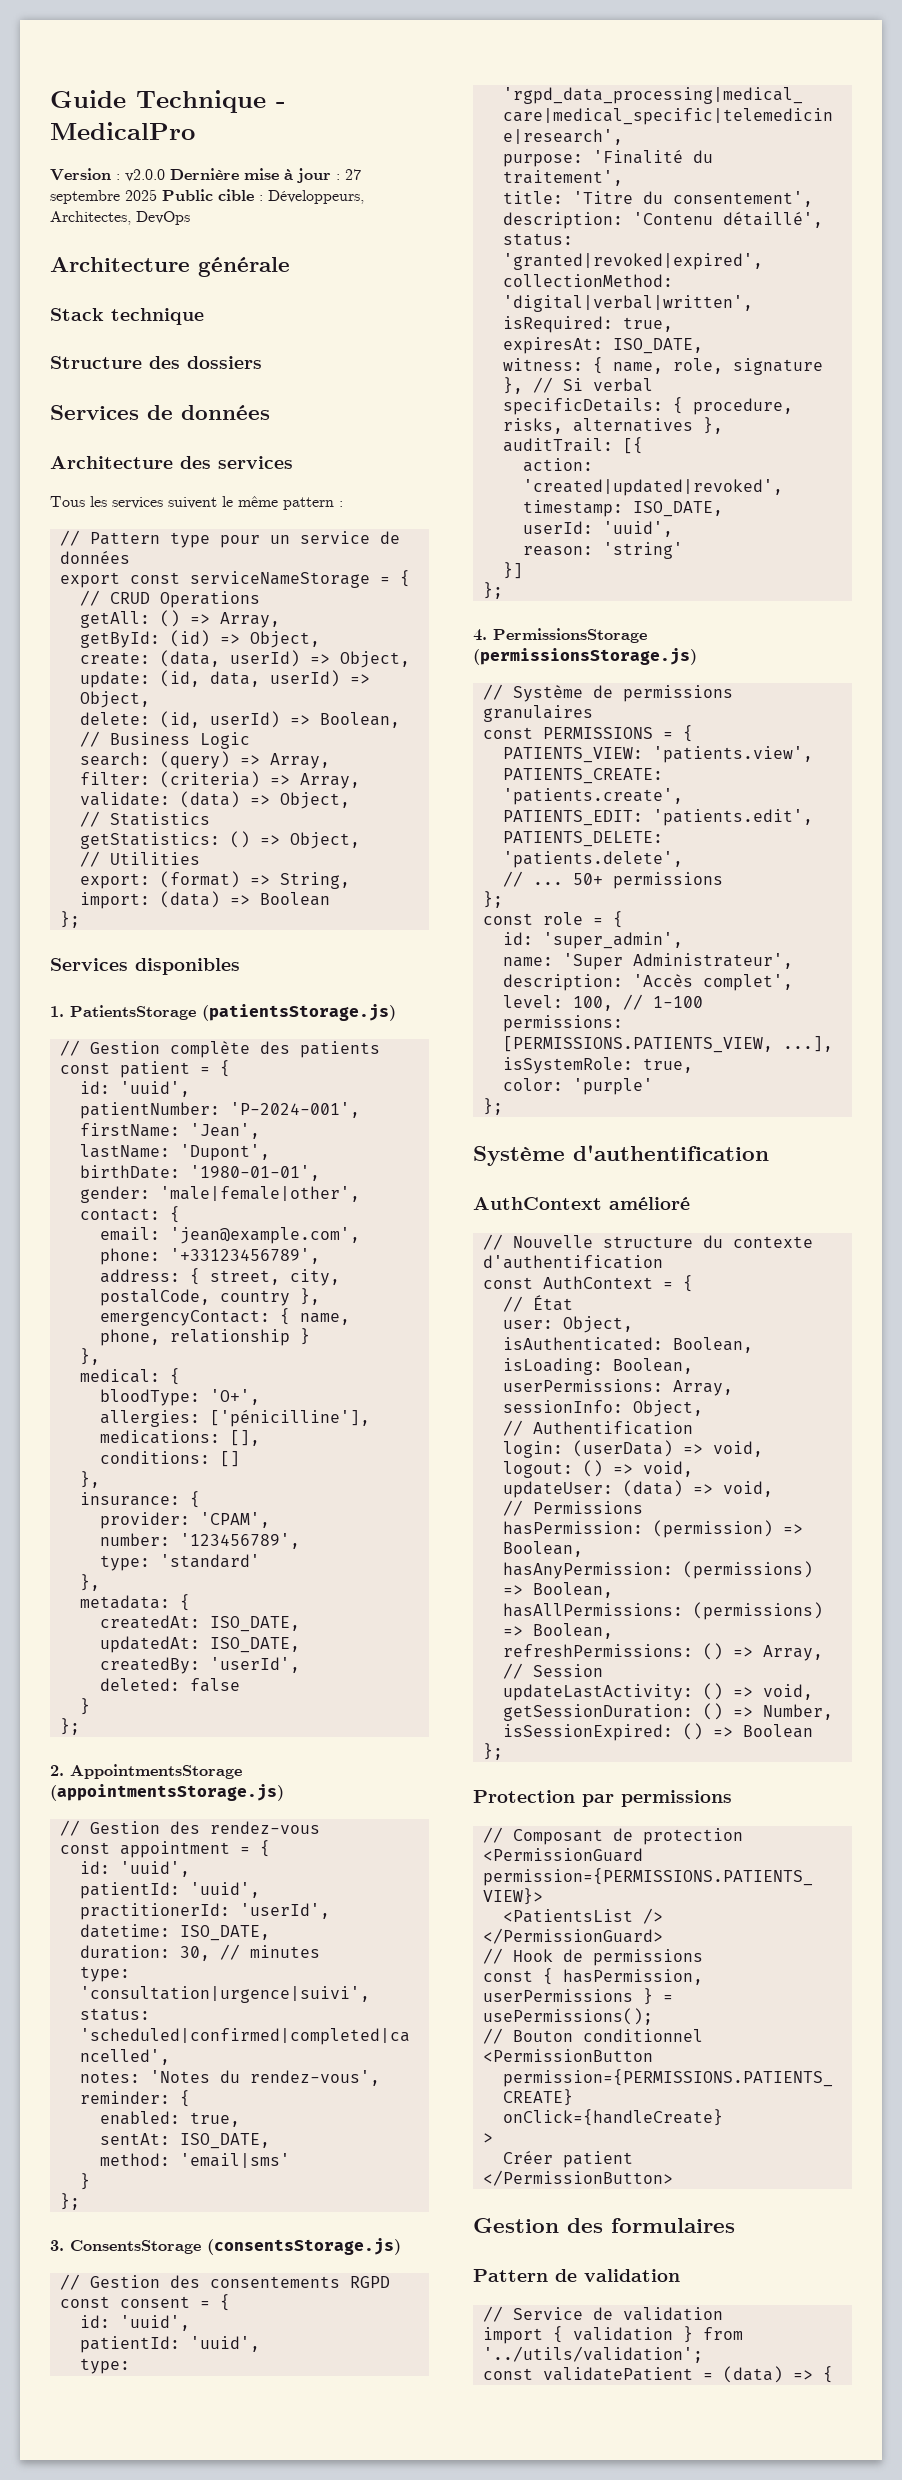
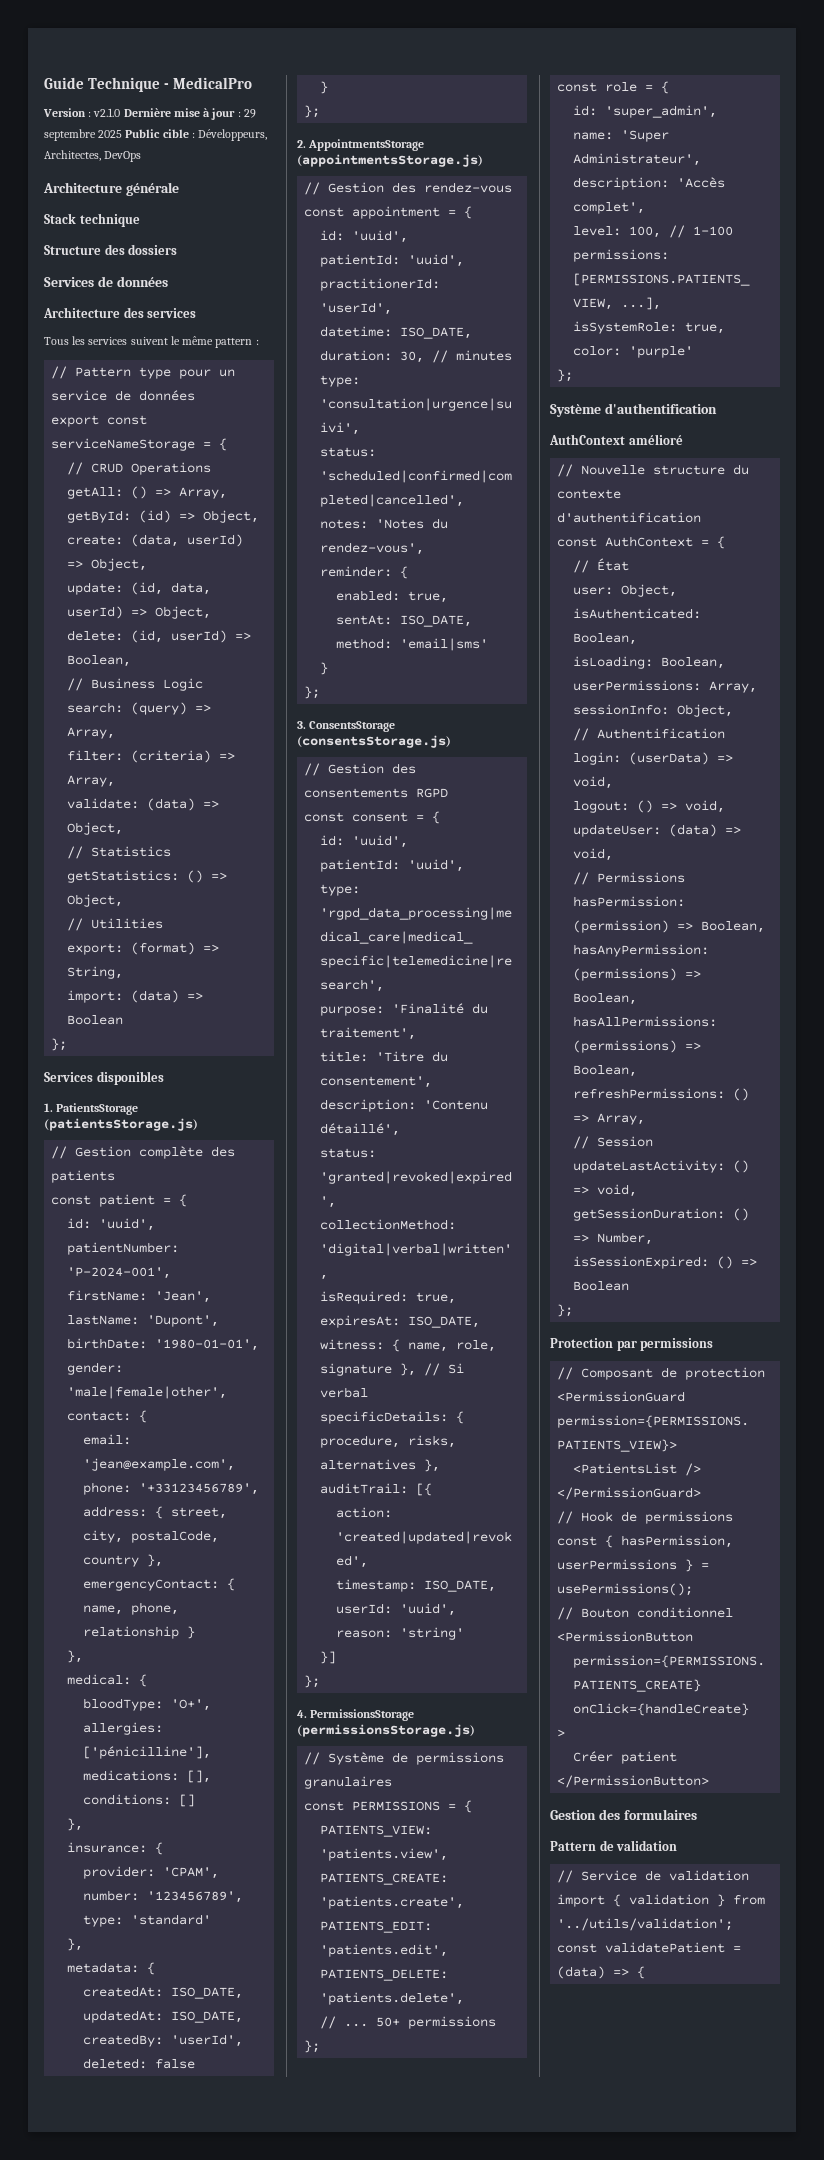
[125,169,165,182] v2.0.0 -> [93,108,121,117] v2.1.0
[345,169,361,180] 27 -> [243,109,256,118] 29

